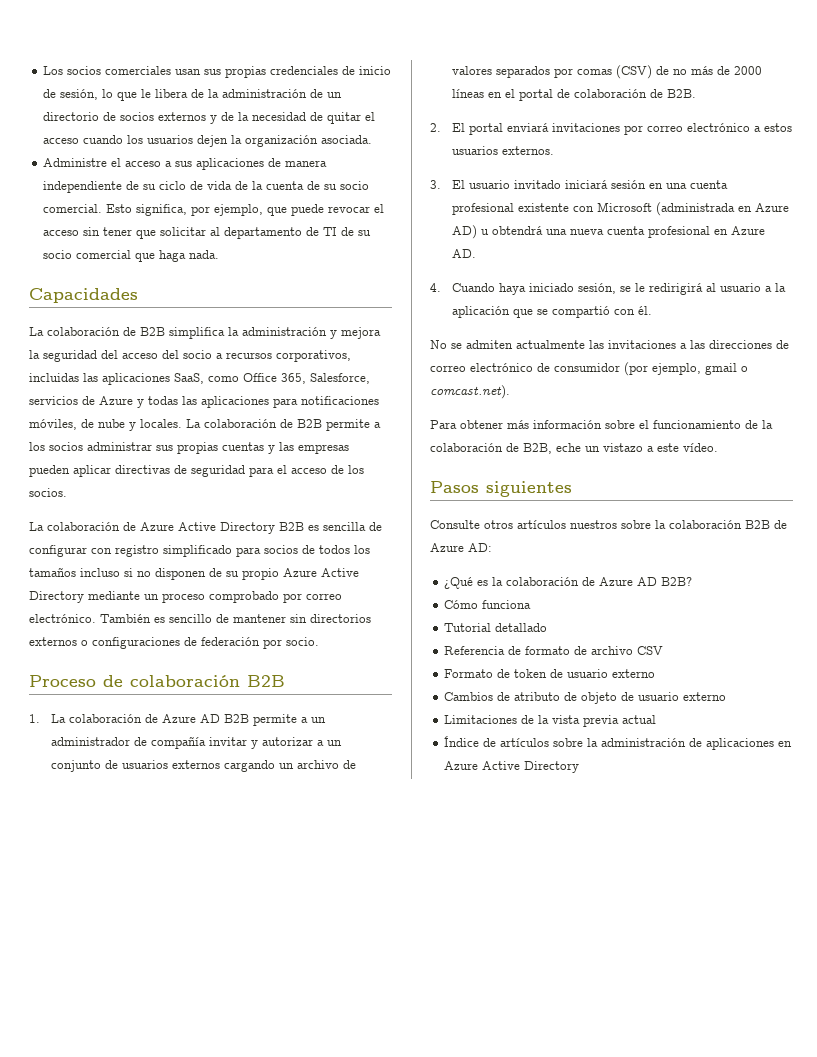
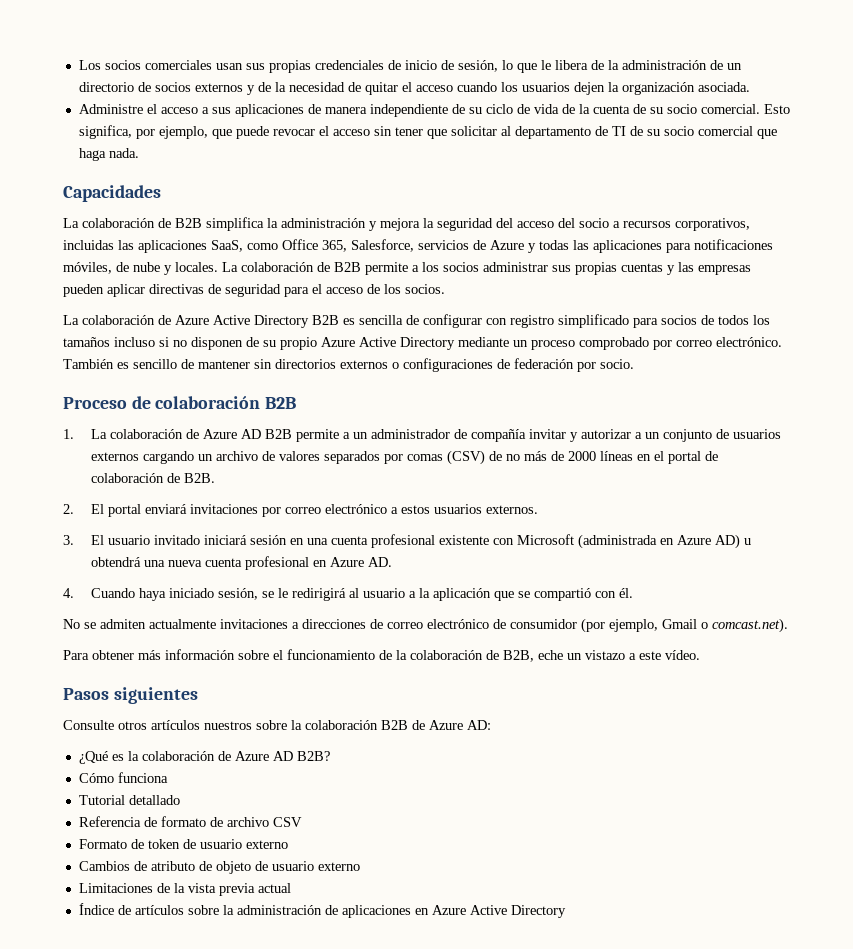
[589,340,604,349] las -> (216, 624) none
[690,340,705,349] las -> (299, 625) none
[705,363,737,375] gmail -> [662,619,697,629] Gmail

